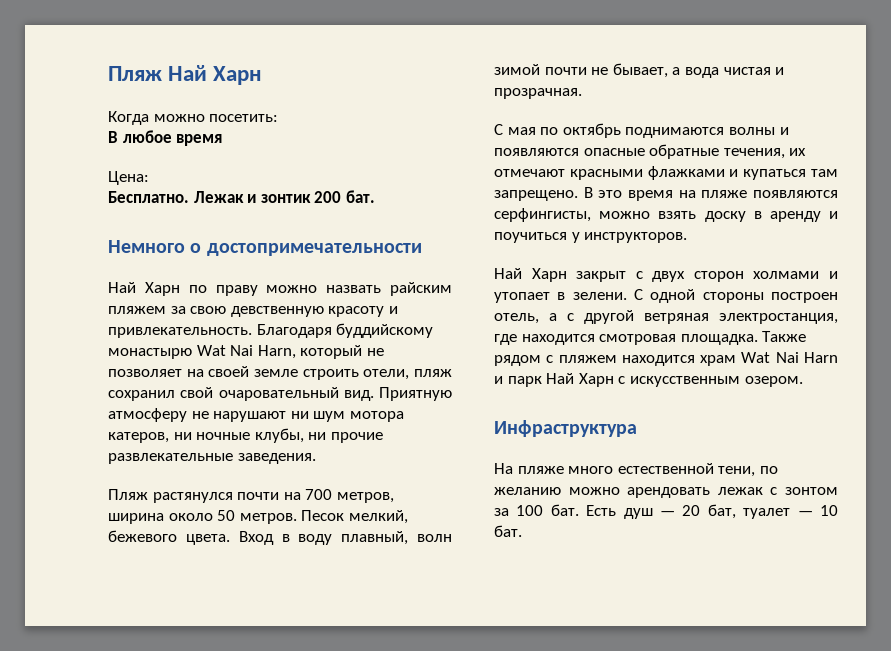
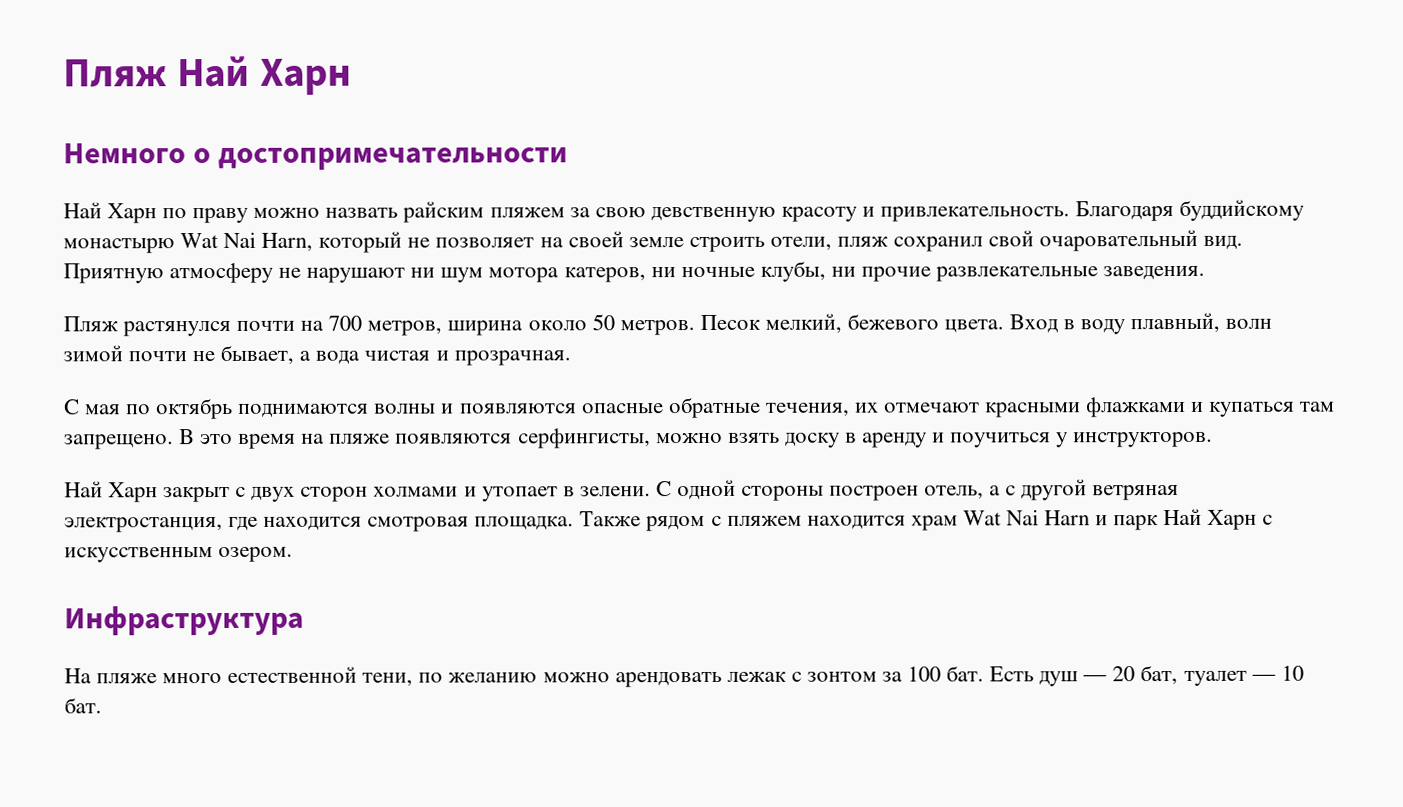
[108,111,279,125] [108,130,223,146] [108,171,149,185] [108,190,375,203] // Когда можно посетить: // В любое время // Цена: // Бесплатно. Лежак и зонтик 200 бат. -> (352, 76) none

